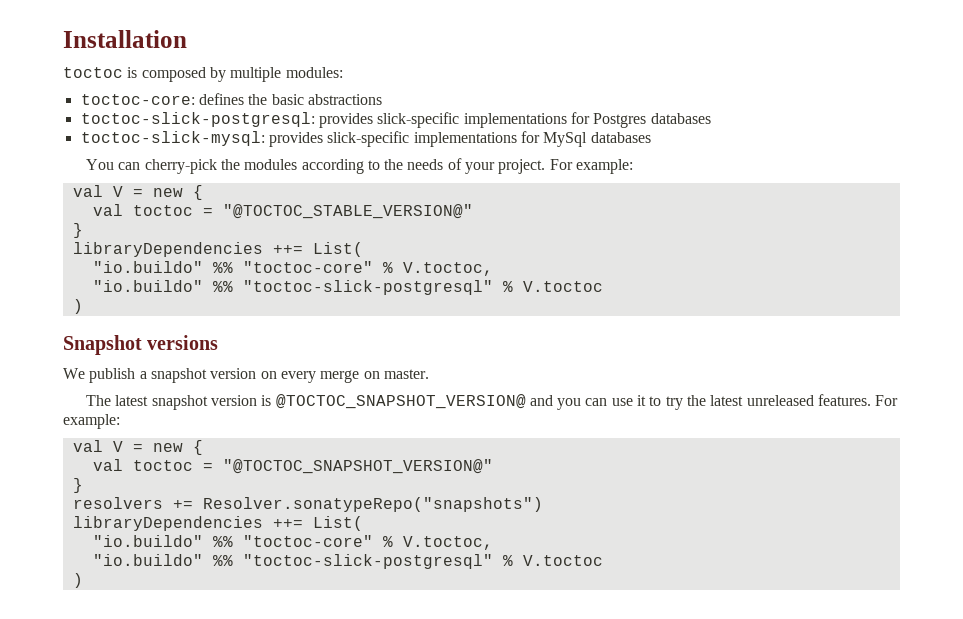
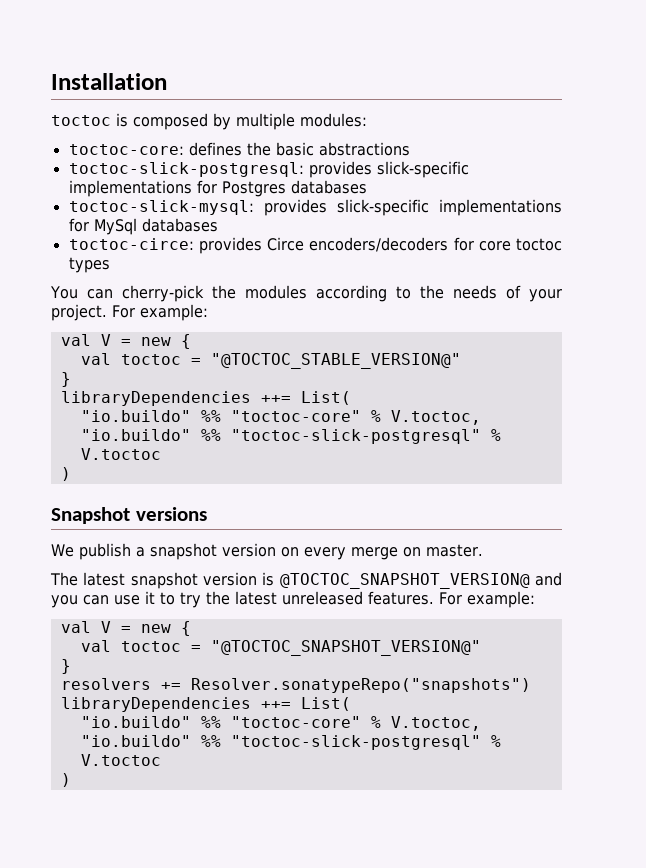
(651, 137) none -> [68,237,562,254] [68,257,110,273] // toctoc-circe: provides Circe encoders/decoders for core toctoc types

